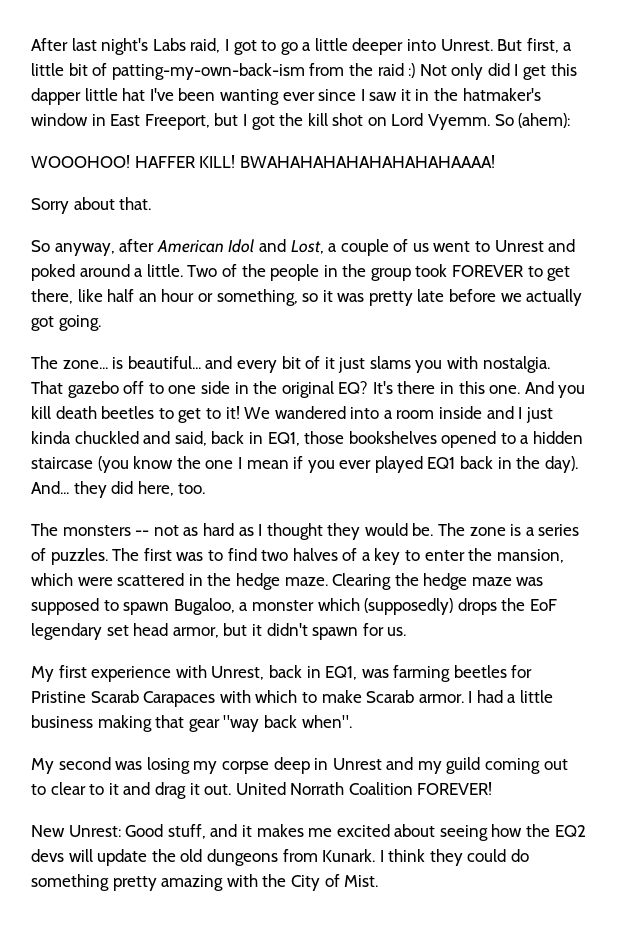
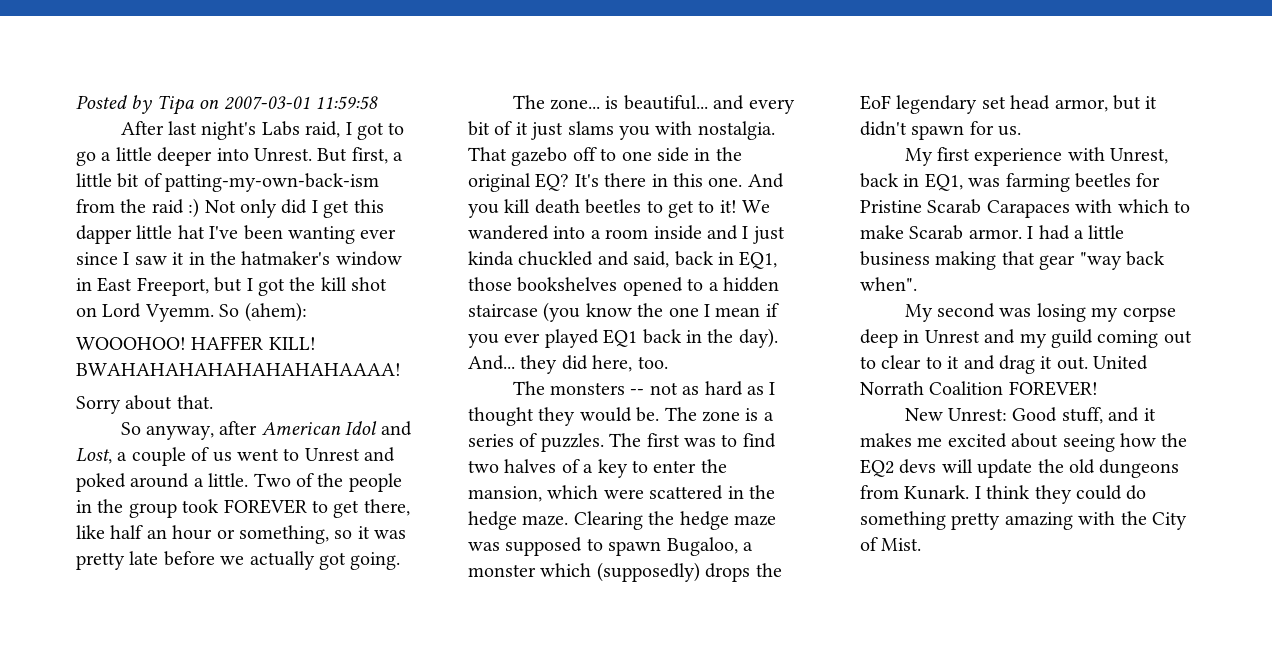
(31, 44) none -> [76,95,378,115] Posted by Tipa on 2007-03-01 11:59:58 //

